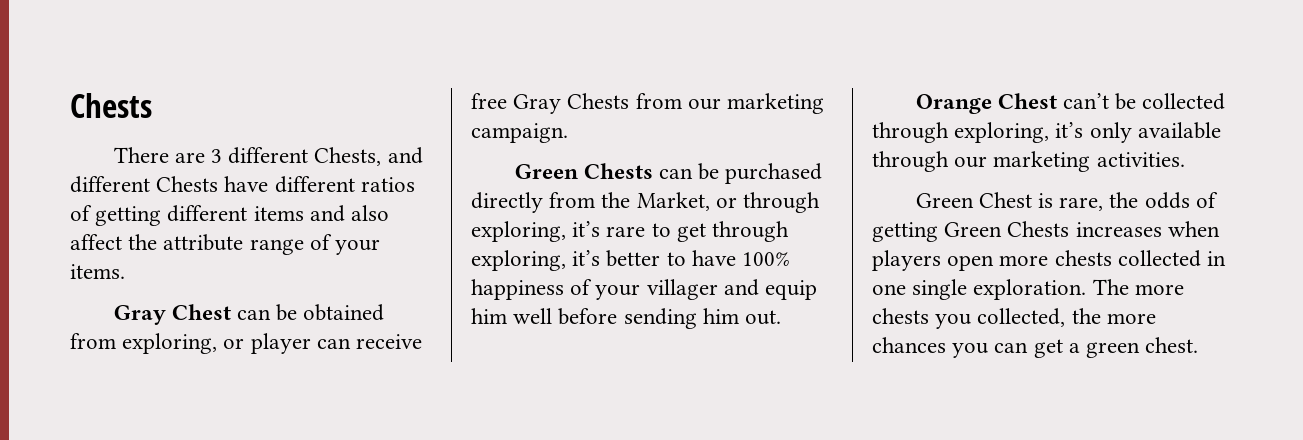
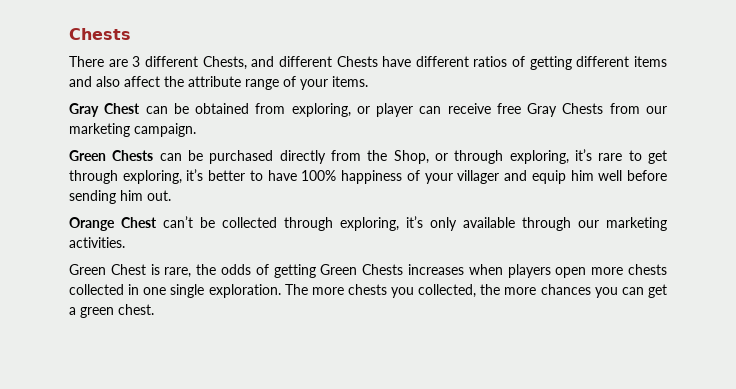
[636,192,710,211] Market, -> [393,150,429,164] Shop,

